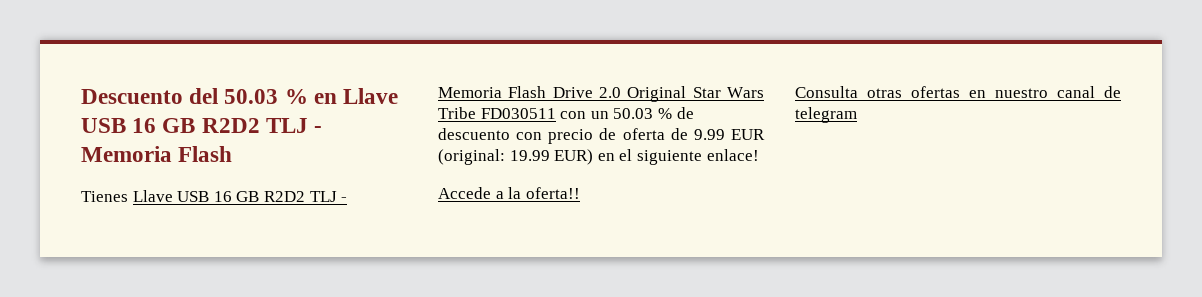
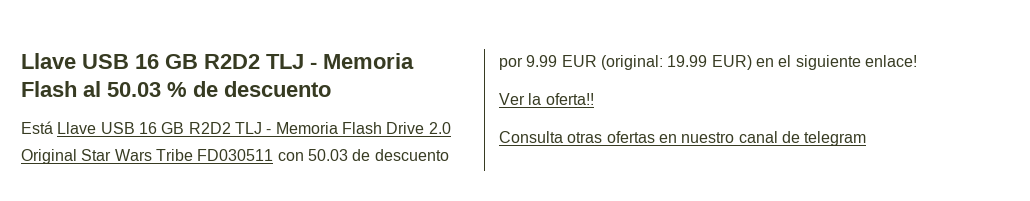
[81,88,399,104] [81,118,323,133] [81,146,233,162] [81,191,128,202] Descuento del 50.03 % en Llave USB 16 GB R2D2 TLJ - Memoria Flash // Tienes -> [21,53,414,69] [21,81,331,97] [21,121,53,134] Llave USB 16 GB R2D2 TLJ - Memoria Flash al 50.03 % de descuento // Está
[590,107,694,119] [438,128,688,144] un 50.03 % de descuento con precio de oferta de -> [307,149,449,161] [499,57,523,70] 50.03 de descuento por
[438,187,504,199] Accede a -> [499,93,525,105] Ver

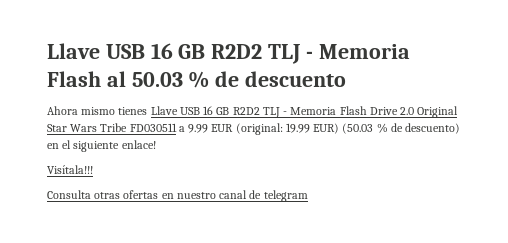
[21,121,53,134] Está -> [47,106,148,115] Ahora mismo tienes
[277,149,449,161] [499,57,523,70] con 50.03 de descuento por -> [178,126,185,132] a
(752, 62) none -> [342,123,461,134] (50.03 % de descuento)
[499,93,594,105] Ver la oferta!! -> [47,165,93,174] Visítala!!!

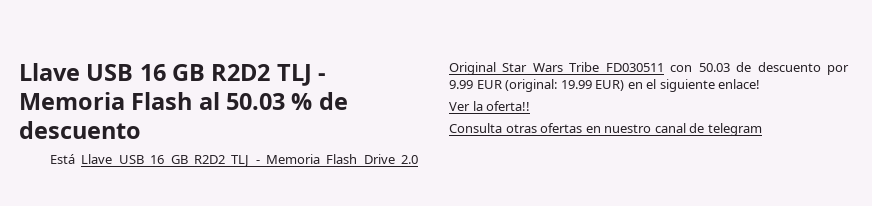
[47,106,148,115] Ahora mismo tienes -> [50,154,76,164] Está
[178,126,185,132] a -> [670,62,849,75] con 50.03 de descuento por
[342,123,461,134] (50.03 % de descuento) -> (625, 85) none
[47,165,93,174] Visítala!!! -> [449,101,531,111] Ver la oferta!!

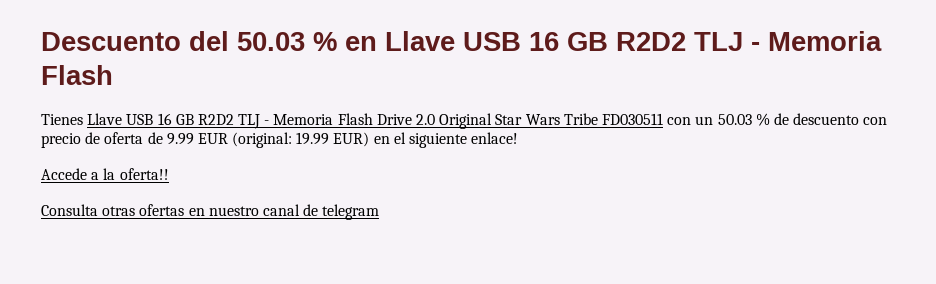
[19,63,327,86] [19,92,348,110] [19,121,141,139] [50,154,76,164] Llave USB 16 GB R2D2 TLJ - Memoria Flash al 50.03 % de descuento // Está -> [41,31,882,51] [41,65,113,85] [41,114,83,125] Descuento del 50.03 % en Llave USB 16 GB R2D2 TLJ - Memoria Flash // Tienes
[698,62,849,75] 50.03 de descuento por -> [695,113,888,126] [41,132,163,148] un 50.03 % de descuento con precio de oferta de
[449,102,470,111] Ver -> [41,168,100,180] Accede a

